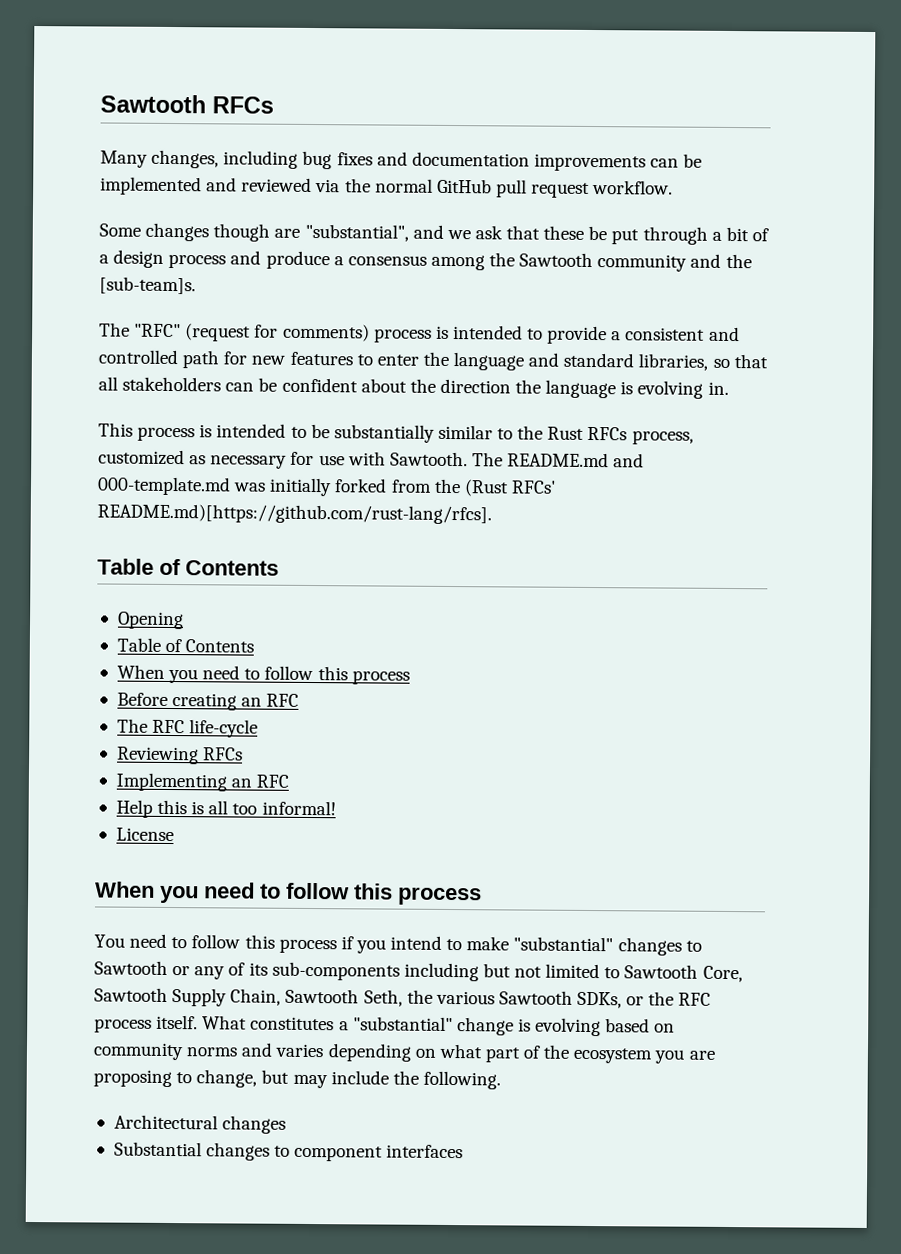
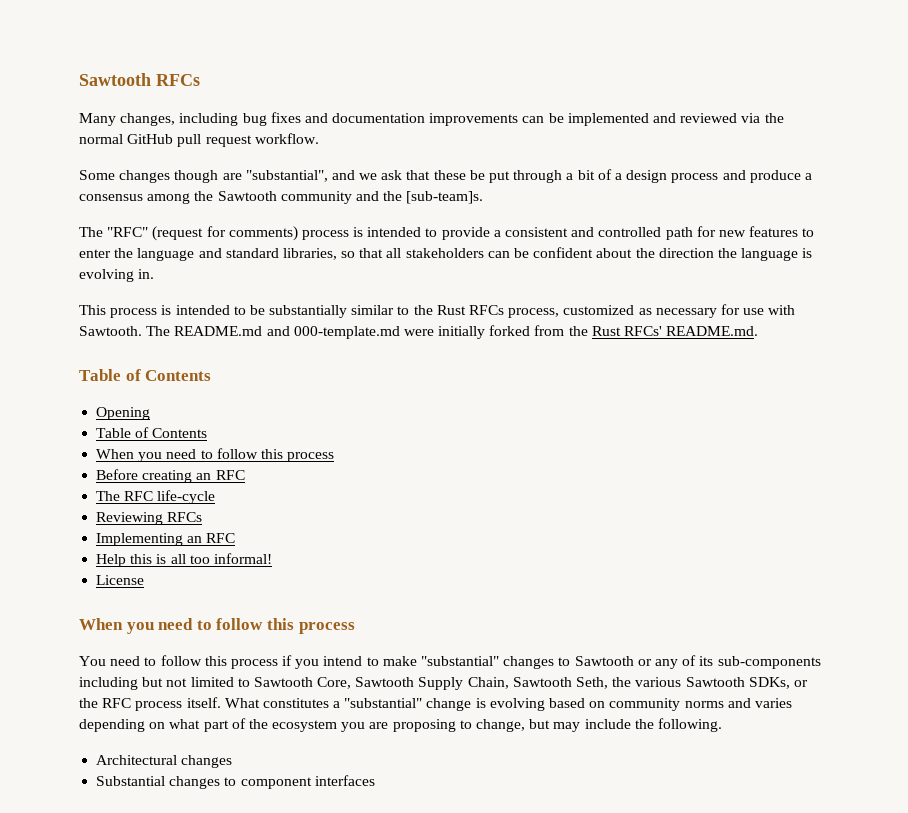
[233,482,267,492] was -> [403,329,434,336] were
[463,479,557,497] [97,503,492,525] (Rust RFCs' README.md)[https://github.com/rust-lang/rfcs]. -> [591,326,759,336] Rust RFCs' README.md.

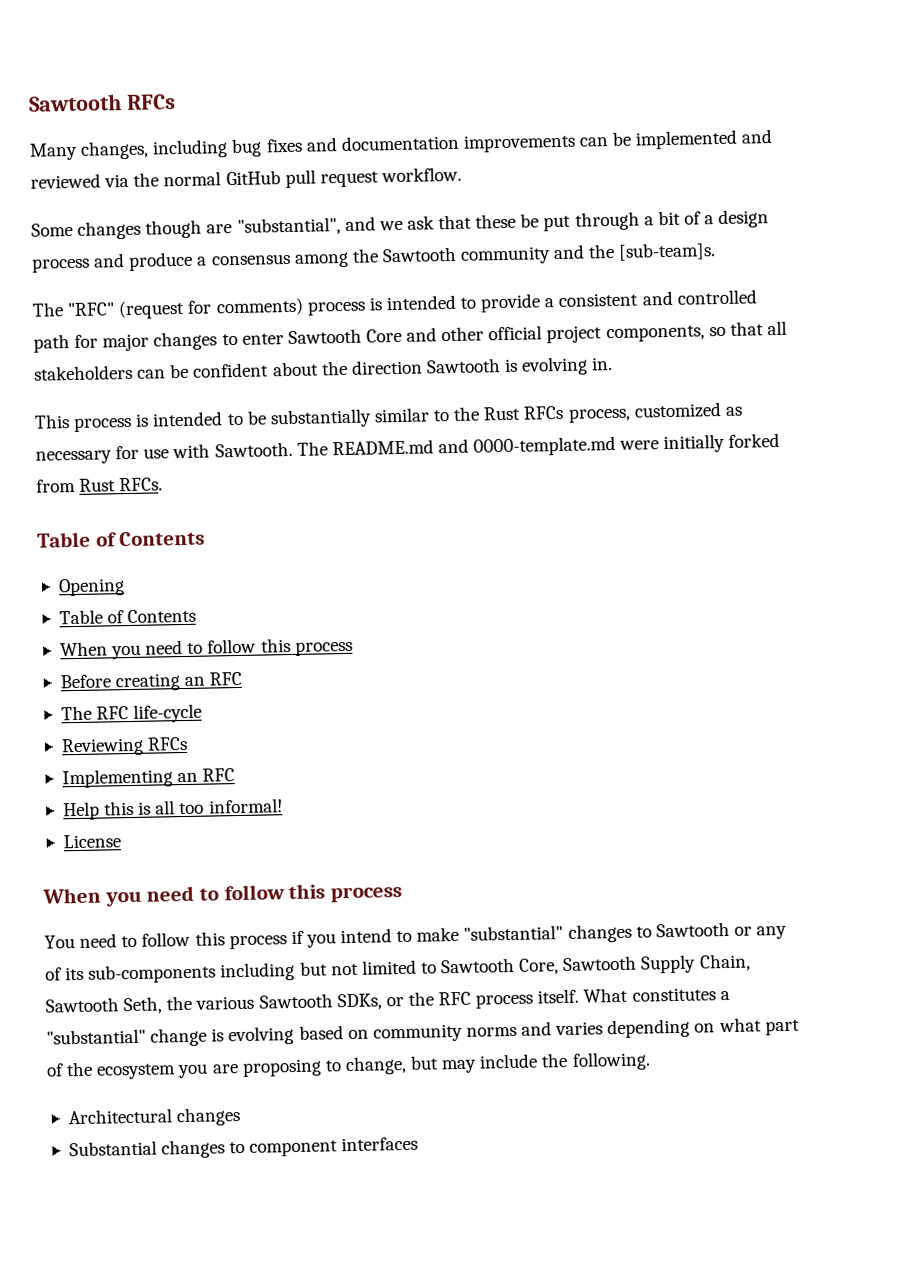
[718,226,815,237] [79,248,337,261] new features to enter the language and standard libraries, -> [102,325,705,352] major changes to enter Sawtooth Core and other official project components,
[717,248,799,261] the language -> [425,358,501,374] Sawtooth
[293,326,400,339] 000-template.md -> [473,435,617,457] 0000-template.md
[568,326,759,336] the Rust RFCs' README.md. -> [79,477,164,492] Rust RFCs.

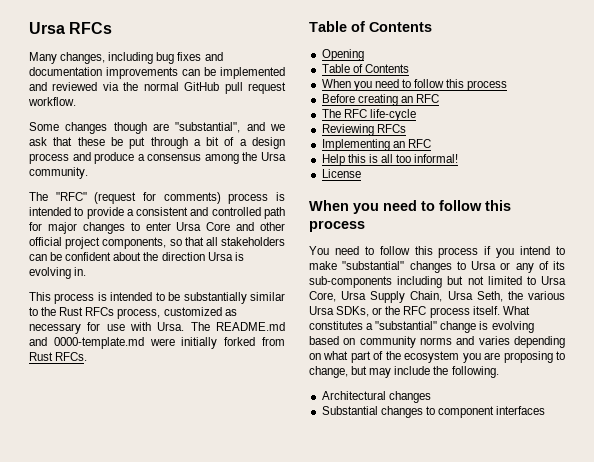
[28,94,122,112] Sawtooth -> [29,22,65,34] Ursa
[381,242,717,265] Sawtooth community and the [sub-team]s. -> [261,152,286,161] [29,167,88,179] Ursa community.
[287,328,362,345] Sawtooth -> [176,222,202,231] Ursa
[425,358,501,374] Sawtooth -> [207,252,233,261] Ursa
[214,441,293,458] Sawtooth. -> [157,322,185,331] Ursa.
[655,921,730,938] Sawtooth -> [471,261,496,270] Ursa
[441,955,638,975] Sawtooth Core, Sawtooth -> [541,276,566,285] [309,291,367,302] Ursa Core, Ursa
[45,997,119,1013] Sawtooth -> [447,291,473,300] Ursa
[258,993,333,1009] Sawtooth -> [309,306,334,315] Ursa

